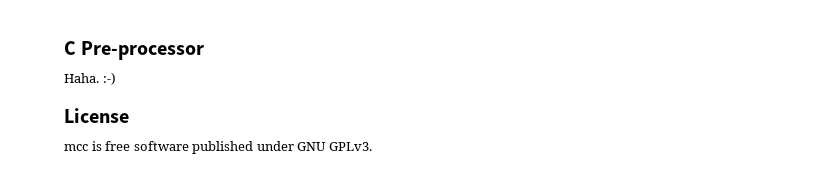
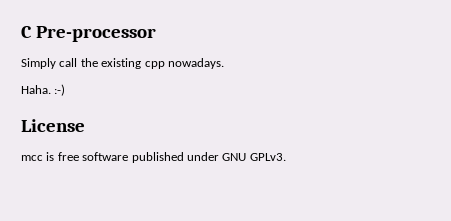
(205, 50) none -> [21,58,224,69] // Simply call the existing cpp nowadays.

